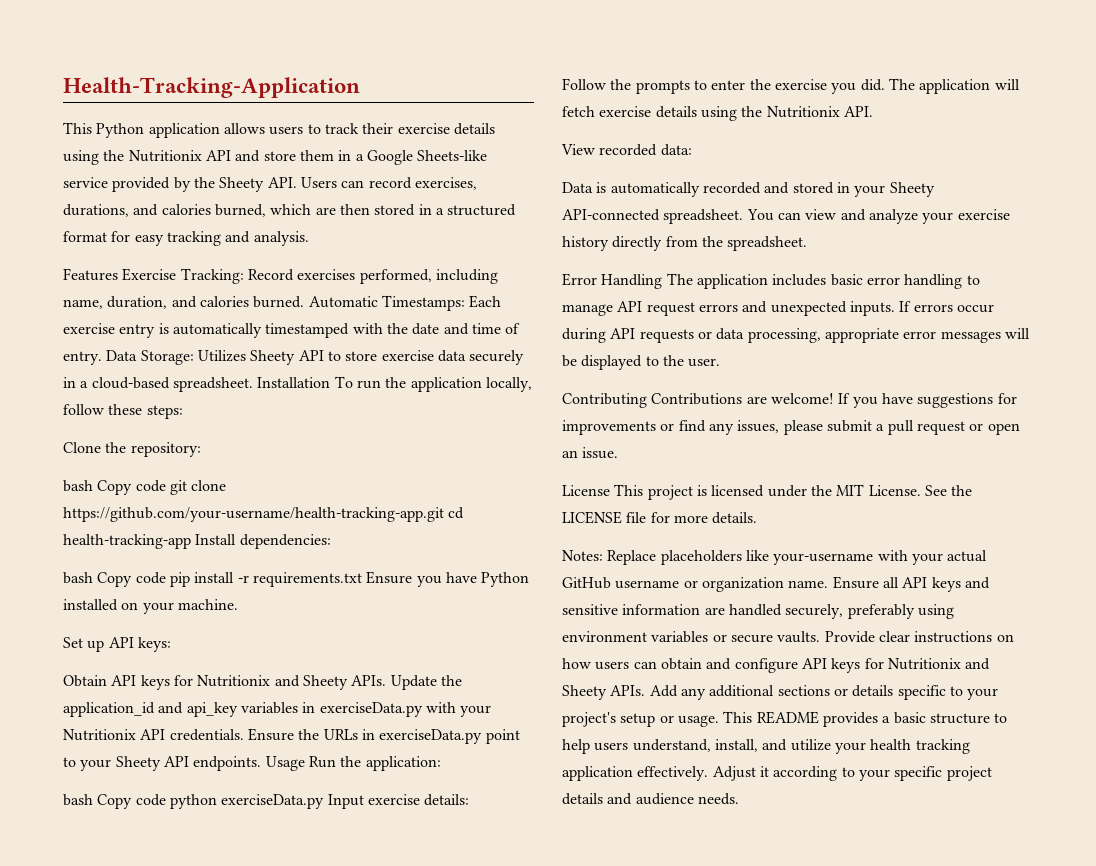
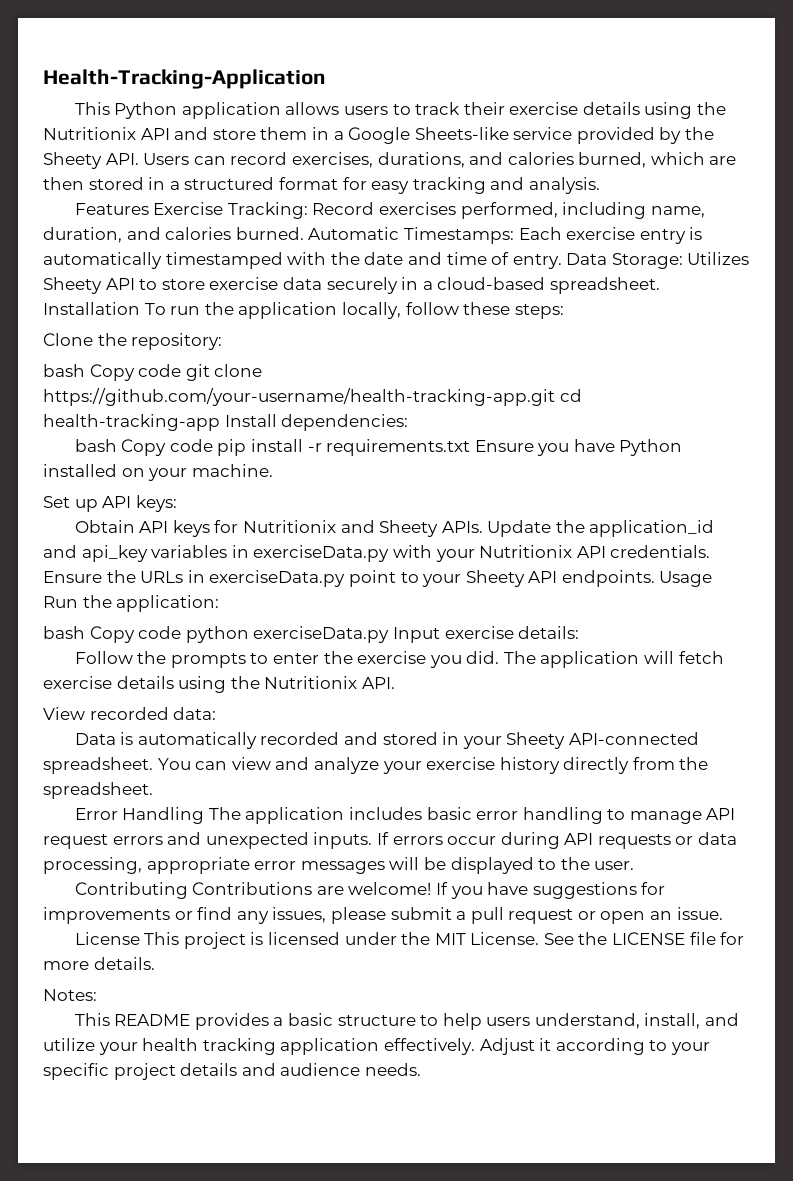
[607,550,988,565] [562,576,990,592] [562,604,954,619] [562,631,1014,643] [562,658,991,673] [562,685,999,700] [562,712,719,727] Replace placeholders like your-username with your actual GitHub username or organization name. Ensure all API keys and sensitive information are handled securely, preferably using environment variables or secure vaults. Provide clear instructions on how users can obtain and configure API keys for Nutritionix and Sheety APIs. Add any additional sections or details specific to your project's setup or usage. -> (97, 995) //

